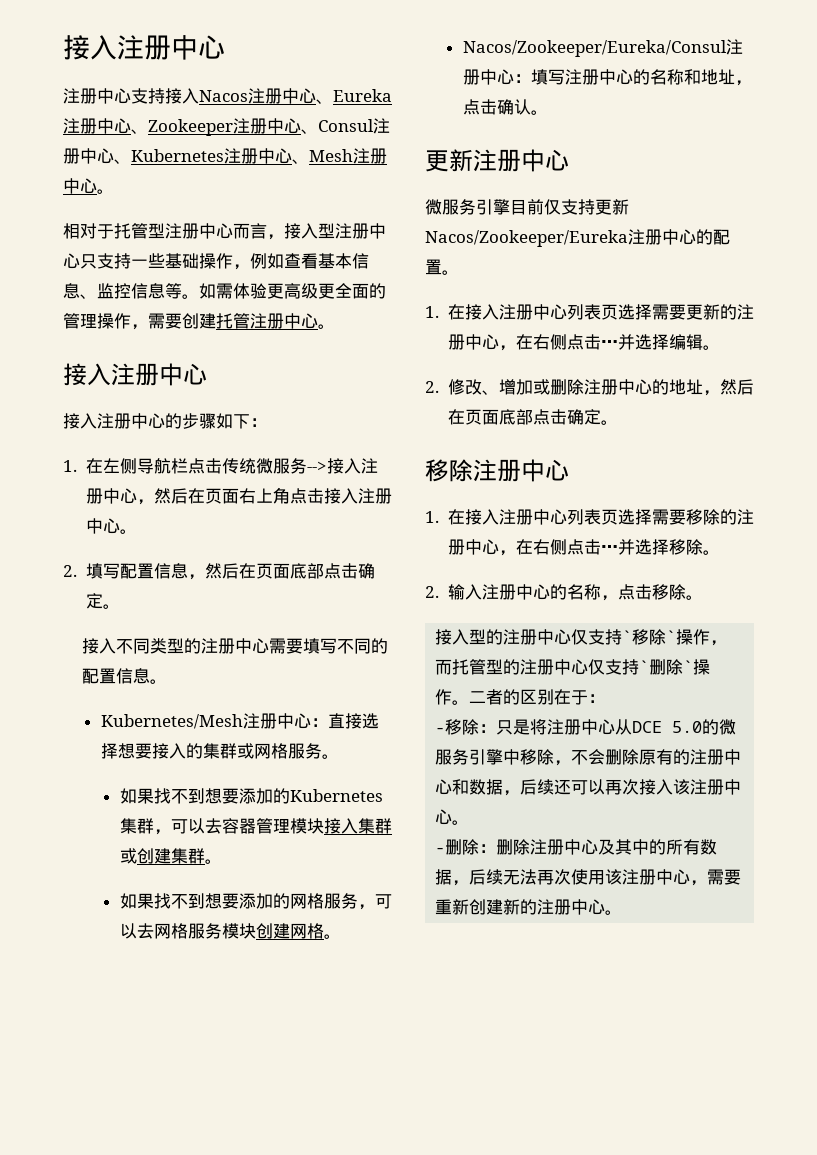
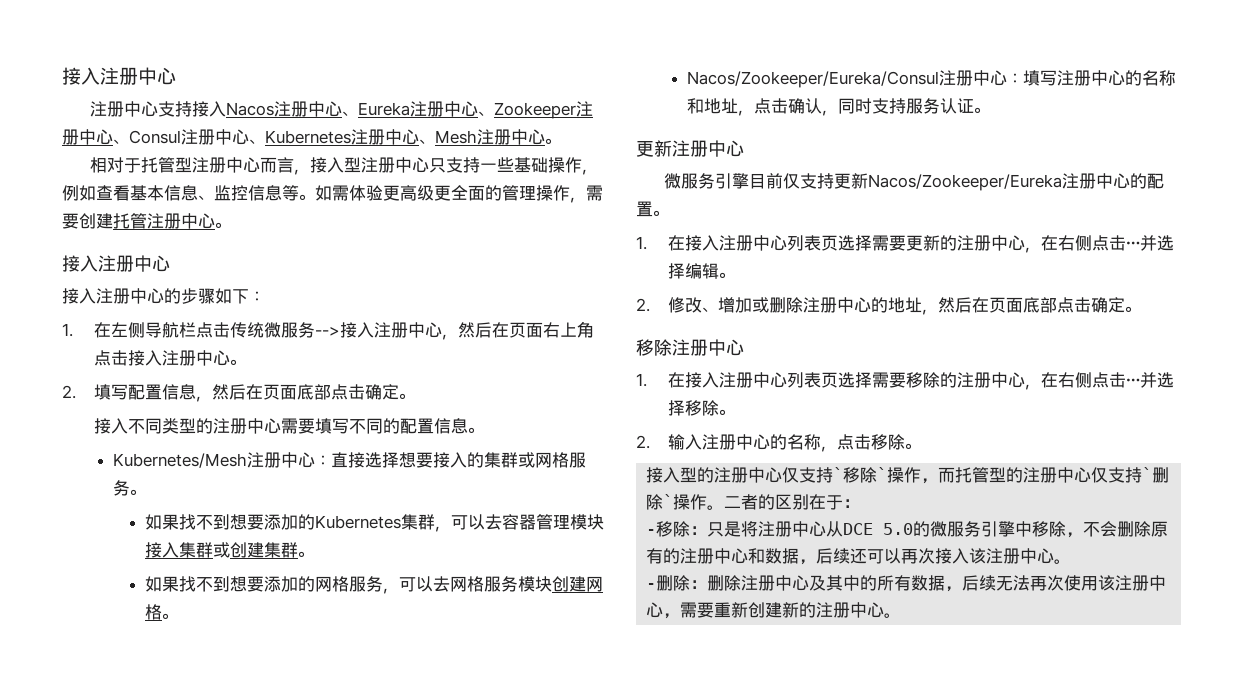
(531, 107) none -> [822,98,975,116] ，同时支持服务认证

